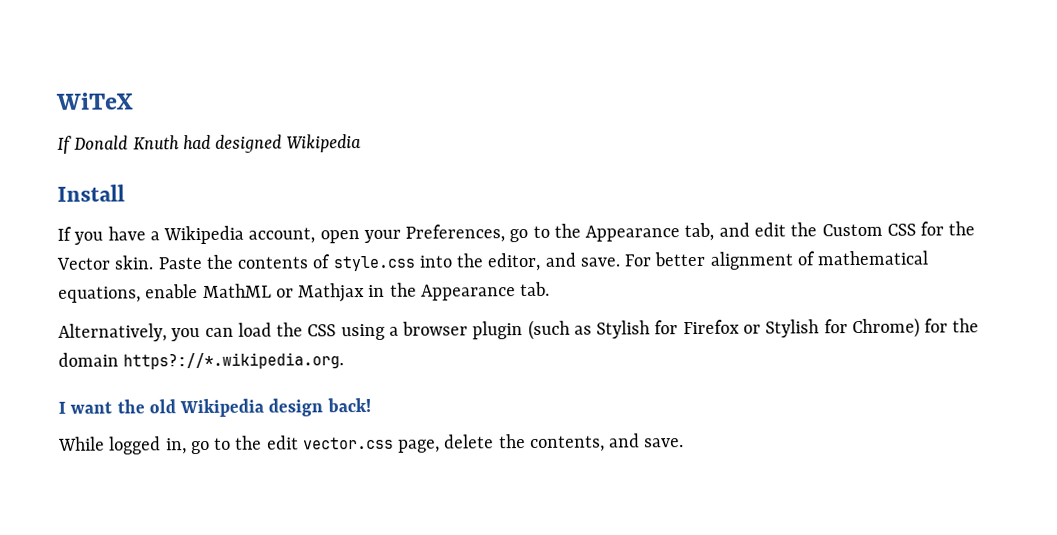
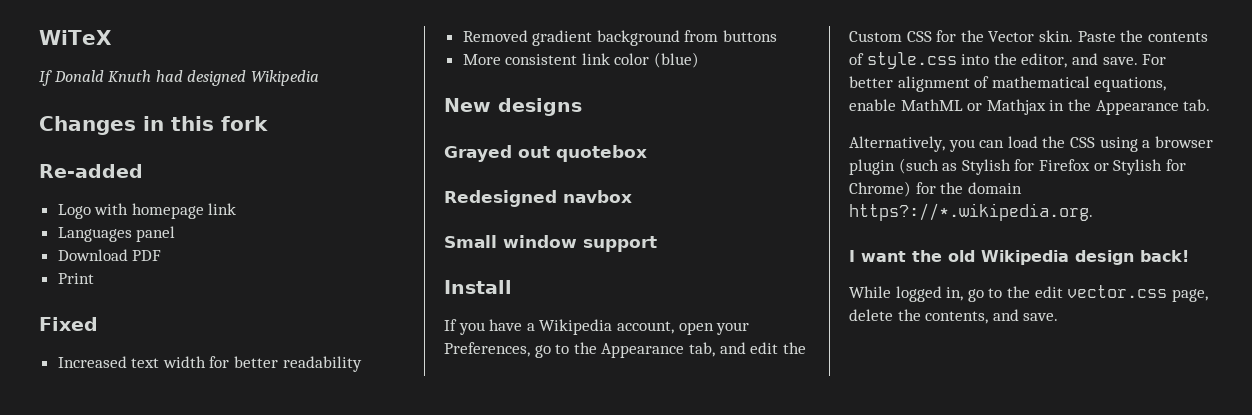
(362, 143) none -> [39,116,268,135] [39,164,143,178] [57,203,237,219] [57,226,176,242] [57,249,162,261] [57,273,94,284] [39,317,98,331] [57,356,362,372] [462,30,778,46] [462,52,700,68] [444,98,582,116] [444,145,647,162] [444,190,632,207] [444,235,657,252] // Changes in this fork // Re-added // Logo with homepage link // Languages panel // Download PDF // Print // Fixed // Increased text width for better readability // Removed gradient background from buttons // More consistent link color (blue) // New designs // Grayed out quotebox // Redesigned navbox // Small window support

